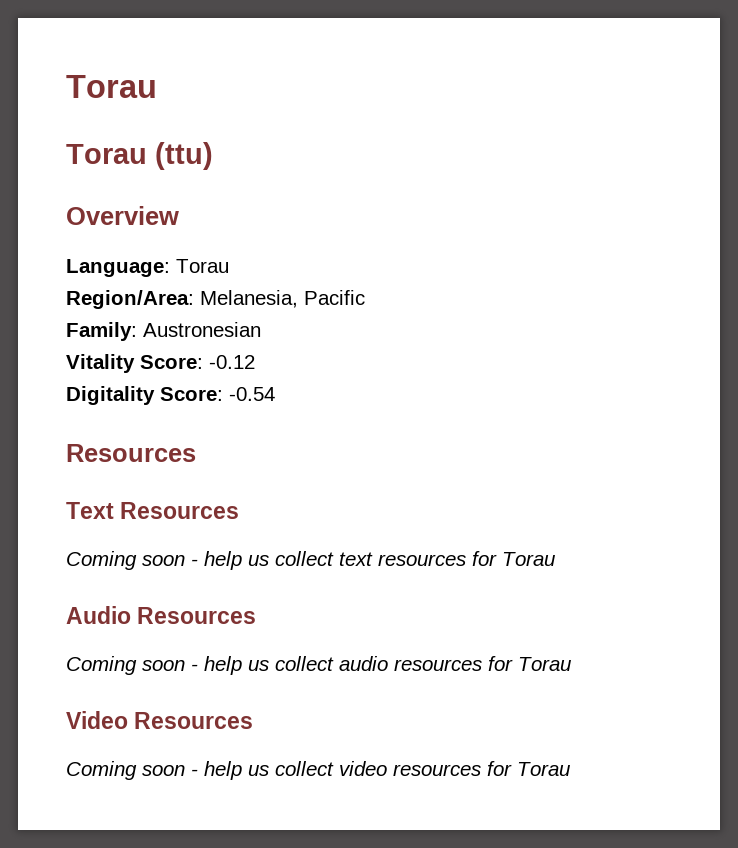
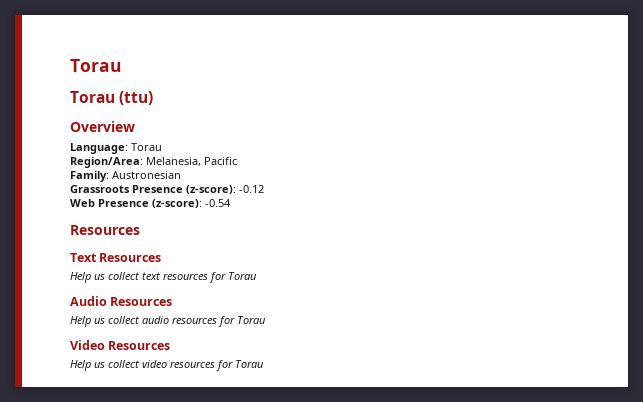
[66,354,255,373] [66,386,223,405] Vitality Score: -0.12 // Digitality Score: -> [70,185,264,194] [70,199,202,208] Grassroots Presence (z-score): -0.12 // Web Presence (z-score):
[66,551,242,570] Coming soon - help -> [70,272,91,283] Help
[66,656,242,675] Coming soon - help -> [70,316,91,327] Help
[66,761,242,780] Coming soon - help -> [70,360,91,371] Help

